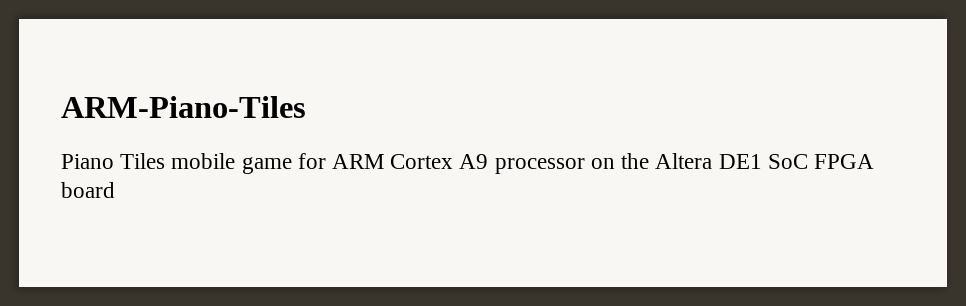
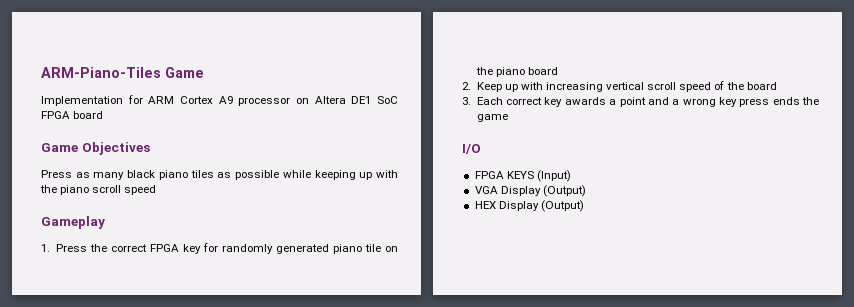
[61,153,292,174] // Piano Tiles mobile game -> [165,67,204,78] [41,96,123,106] Game // Implementation
[621,153,650,169] the -> (309, 101) none
(115, 190) none -> [41,142,150,155] [41,170,398,180] [40,185,157,195] [41,216,105,229] [41,243,398,254] [475,67,558,77] [462,81,777,92] [462,97,819,107] [476,114,508,122] [462,144,481,154] [474,170,571,182] [474,185,586,197] [474,200,584,212] // Game Objectives // Press as many black piano tiles as possible while keeping up with the piano scroll speed // Gameplay // 1. Press the correct FPGA key for randomly generated piano tile on the piano board // 2. Keep up with increasing vertical scroll speed of the board // 3. Each correct key awards a point and a wrong key press ends the game // I/O // FPGA KEYS (Input) // VGA Display (Output) // HEX Display (Output)

